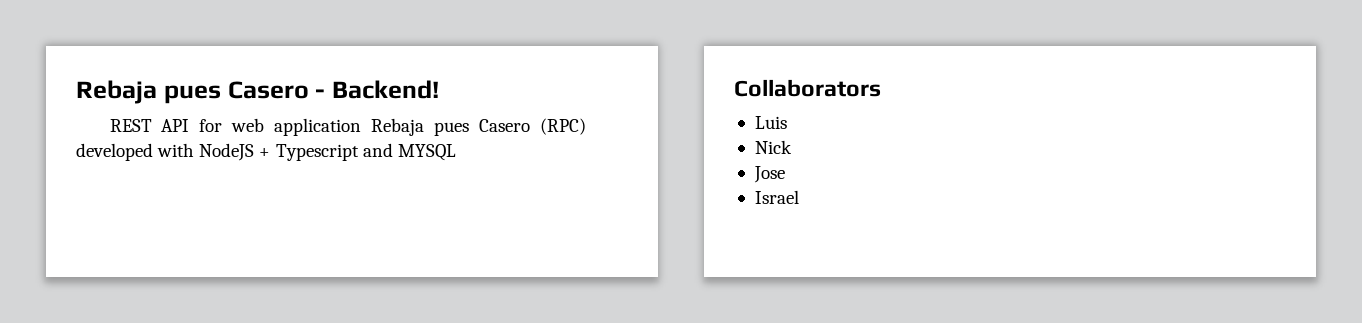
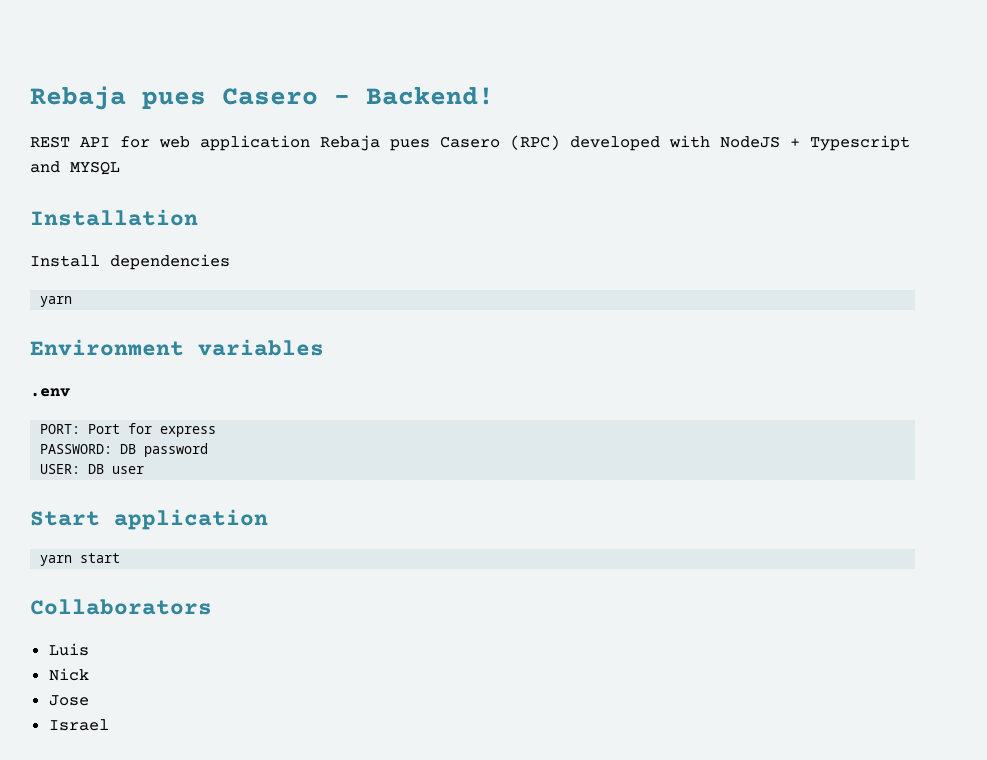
(456, 152) none -> [30,209,198,226] [30,254,230,270] [40,296,73,307] [30,339,324,356] [30,388,70,397] [40,423,217,437] [40,443,209,457] [40,464,145,474] [30,509,268,530] [40,553,121,566] // Installation // Install dependencies // yarn // Environment variables // .env // PORT: Port for express // PASSWORD: DB password // USER: DB user // Start application // yarn start

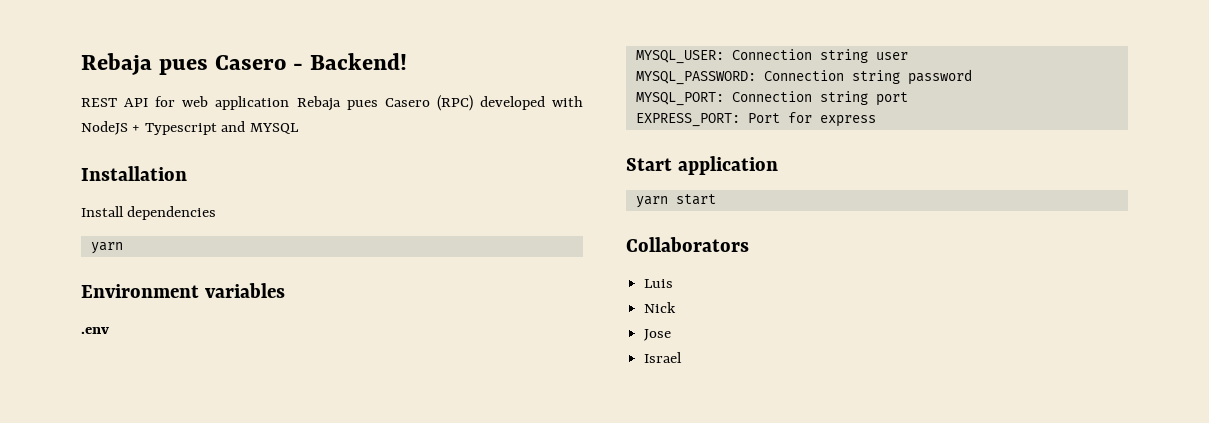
[40,423,217,437] [40,443,209,457] [40,464,145,474] PORT: Port for express // PASSWORD: DB password // USER: DB user -> [635,49,908,64] [635,69,972,85] [635,91,908,106] [635,112,876,127] MYSQL_USER: Connection string user // MYSQL_PASSWORD: Connection string password // MYSQL_PORT: Connection string port // EXPRESS_PORT: Port for express

